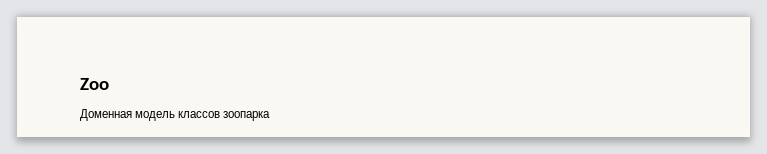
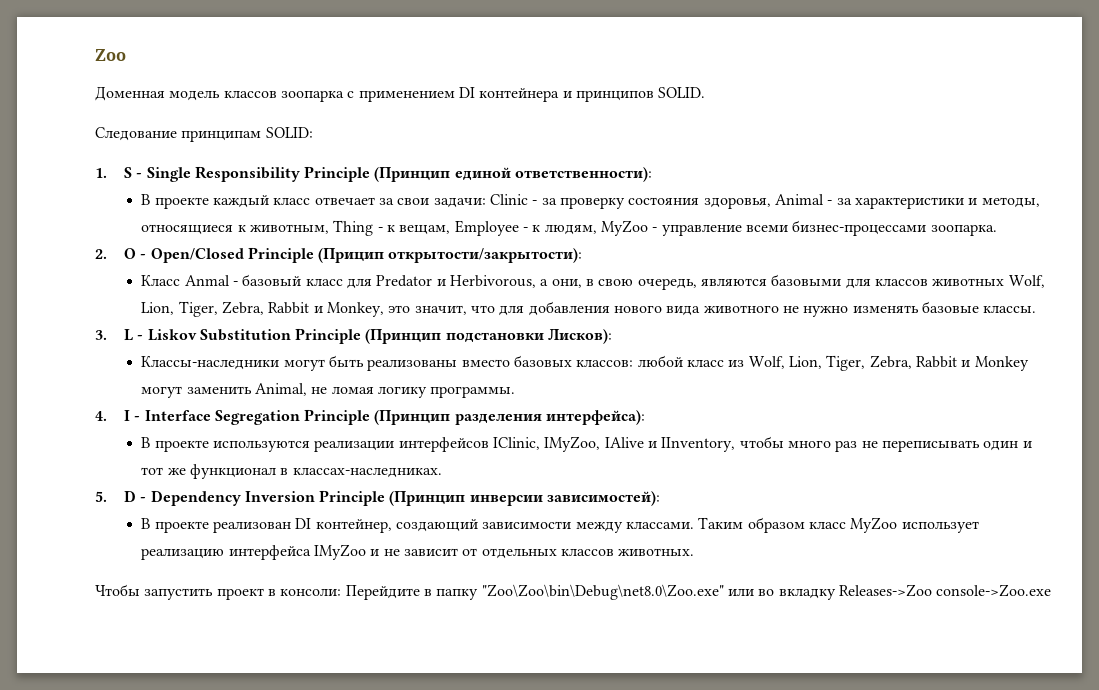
(271, 116) none -> [347,87,706,102] [95,127,313,142] [95,166,653,182] [141,194,1040,209] [141,220,997,236] [95,247,583,263] [141,274,1045,290] [141,301,1037,317] [95,328,613,344] [141,355,1029,371] [141,383,516,398] [95,409,646,425] [141,436,1032,452] [141,464,442,479] [95,490,661,506] [141,517,979,533] [141,544,695,560] [95,584,1052,600] с применением DI контейнера и принципов SOLID. // Следование принципам SOLID: // 1. S - Single Responsibility Principle (Принцип единой ответственности): // В проекте каждый класс отвечает за свои задачи: Clinic - за проверку состояния здоровья, Animal - за характеристики и методы, относящиеся к животным, Thing - к вещам, Employee - к людям, MyZoo - управление всеми бизнес-процессами зоопарка. // 2. O - Open/Closed Principle (Прицип открытости/закрытости): // Класс Anmal - базовый класс для Predator и Herbivorous, а они, в свою очередь, являются базовыми для классов животных Wolf, Lion, Tiger, Zebra, Rabbit и Monkey, это значит, что для добавления нового вида животного не нужно изменять базовые классы. // 3. L - Liskov Substitution Principle (Принцип подстановки Лисков): // Классы-наследники могут быть реализованы вместо базовых классов: любой класс из Wolf, Lion, Tiger, Zebra, Rabbit и Monkey могут заменить Animal, не ломая логику программы. // 4. I - Interface Segregation Principle (Принцип разделения интерфейса): // В проекте используются реализации интерфейсов IClinic, IMyZoo, IAlive и IInventory, чтобы много раз не переписывать один и тот же функционал в классах-наследниках. // 5. D - Dependency Inversion Principle (Принцип инверсии зависимостей): // В проекте реализован DI контейнер, создающий зависимости между классами. Таким образом класс MyZoo использует реализацию интерфейса IMyZoo и не зависит от отдельных классов животных. // Чтобы запустить проект в консоли: Перейдите в папку "Zoo\Zoo\bin\Debug\net8.0\Zoo.exe" или во вкладку Releases->Zoo console->Zoo.exe

